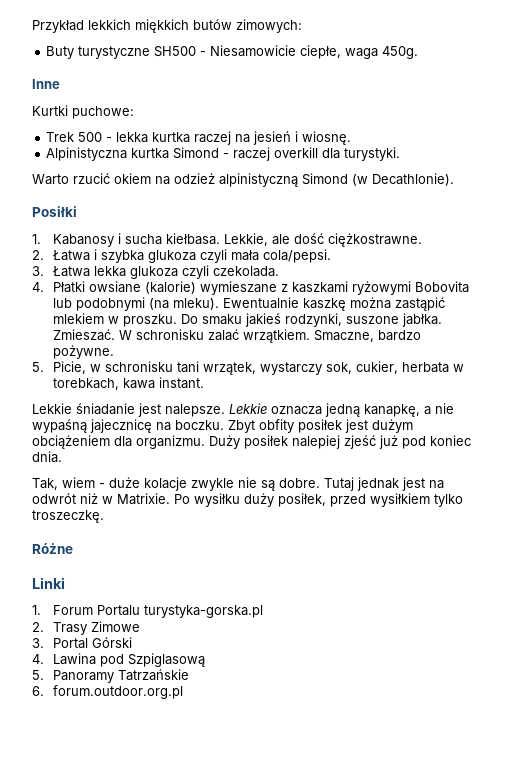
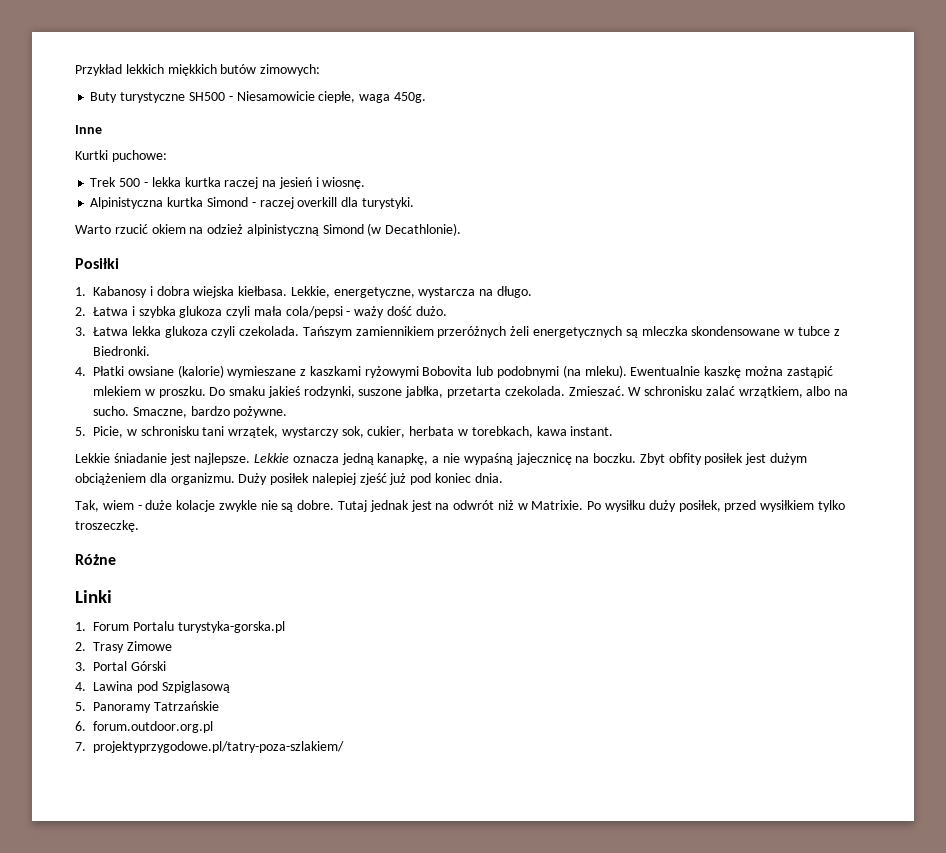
[124,233,422,247] sucha kiełbasa. Lekkie, ale dość ciężkostrawne. -> [156,286,533,298] dobra wiejska kiełbasa. Lekkie, energetyczne, wystarcza na długo.
[262,249,331,263] cola/pepsi. -> [285,306,447,318] cola/pepsi - waży dość dużo.
(279, 271) none -> [302,326,840,338] [93,346,150,356] Tańszym zamiennikiem przeróżnych żeli energetycznych są mleczka skondensowane w tubce z Biedronki.
[401,313,442,327] jabłka. -> [405,386,565,398] jabłka, przetarta czekolada.
[242,329,310,343] wrzątkiem. -> [738,386,849,398] [93,406,129,416] wrzątkiem, albo na sucho.
[165,404,225,417] nalepsze. -> [194,453,251,465] najlepsze.
(183, 692) none -> [75,741,344,753] // 7. projektyprzygodowe.pl/tatry-poza-szlakiem/

